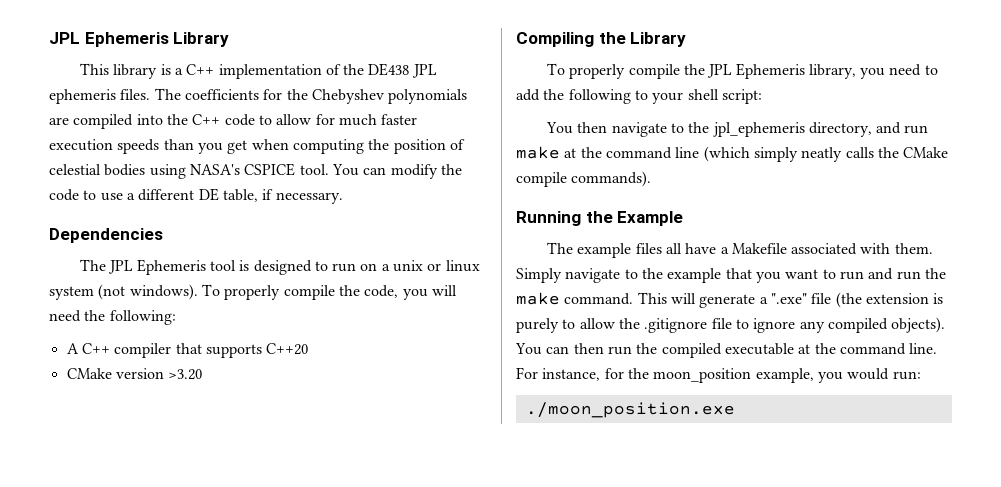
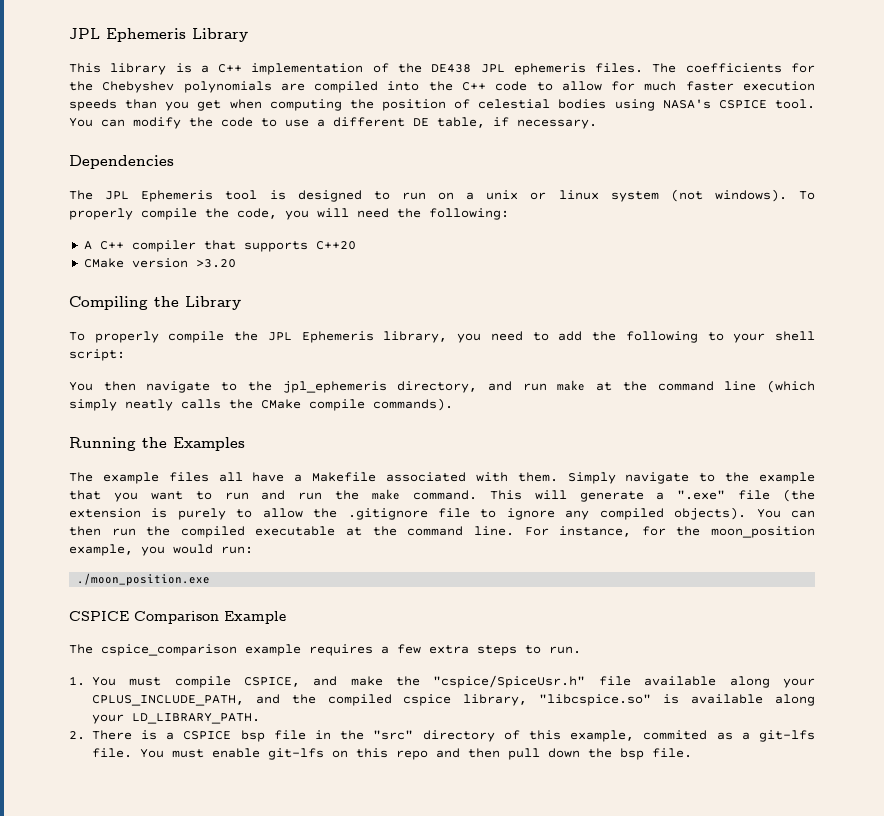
[617,211,684,226] Example -> [173,437,245,451] Examples
(735, 410) none -> [69,611,286,624] [69,644,581,656] [69,675,815,688] [91,694,815,706] [91,713,260,724] [69,730,815,742] [91,748,692,760] // CSPICE Comparison Example // The cspice_comparison example requires a few extra steps to run. // 1. You must compile CSPICE, and make the "cspice/SpiceUsr.h" file available along your CPLUS_INCLUDE_PATH, and the compiled cspice library, "libcspice.so" is available along your LD_LIBRARY_PATH. // 2. There is a CSPICE bsp file in the "src" directory of this example, commited as a git-lfs file. You must enable git-lfs on this repo and then pull down the bsp file.

